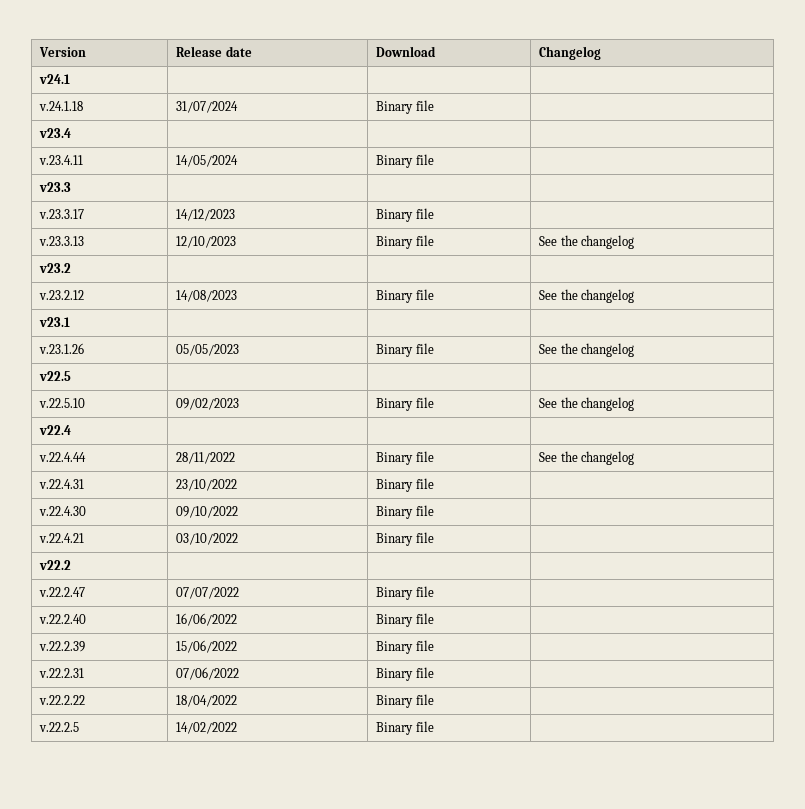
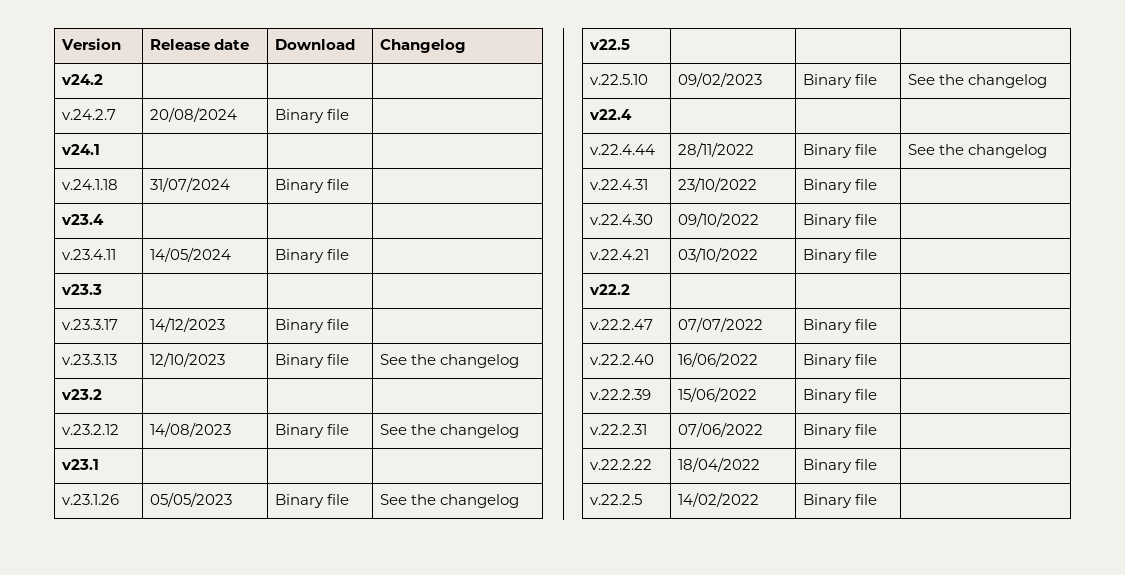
(602, 53) none -> [61,74,104,85] [62,109,117,120] [150,107,238,122] [275,109,350,123] // v24.2 | | | // v.24.2.7 | 20/08/2024 | Binary file |

